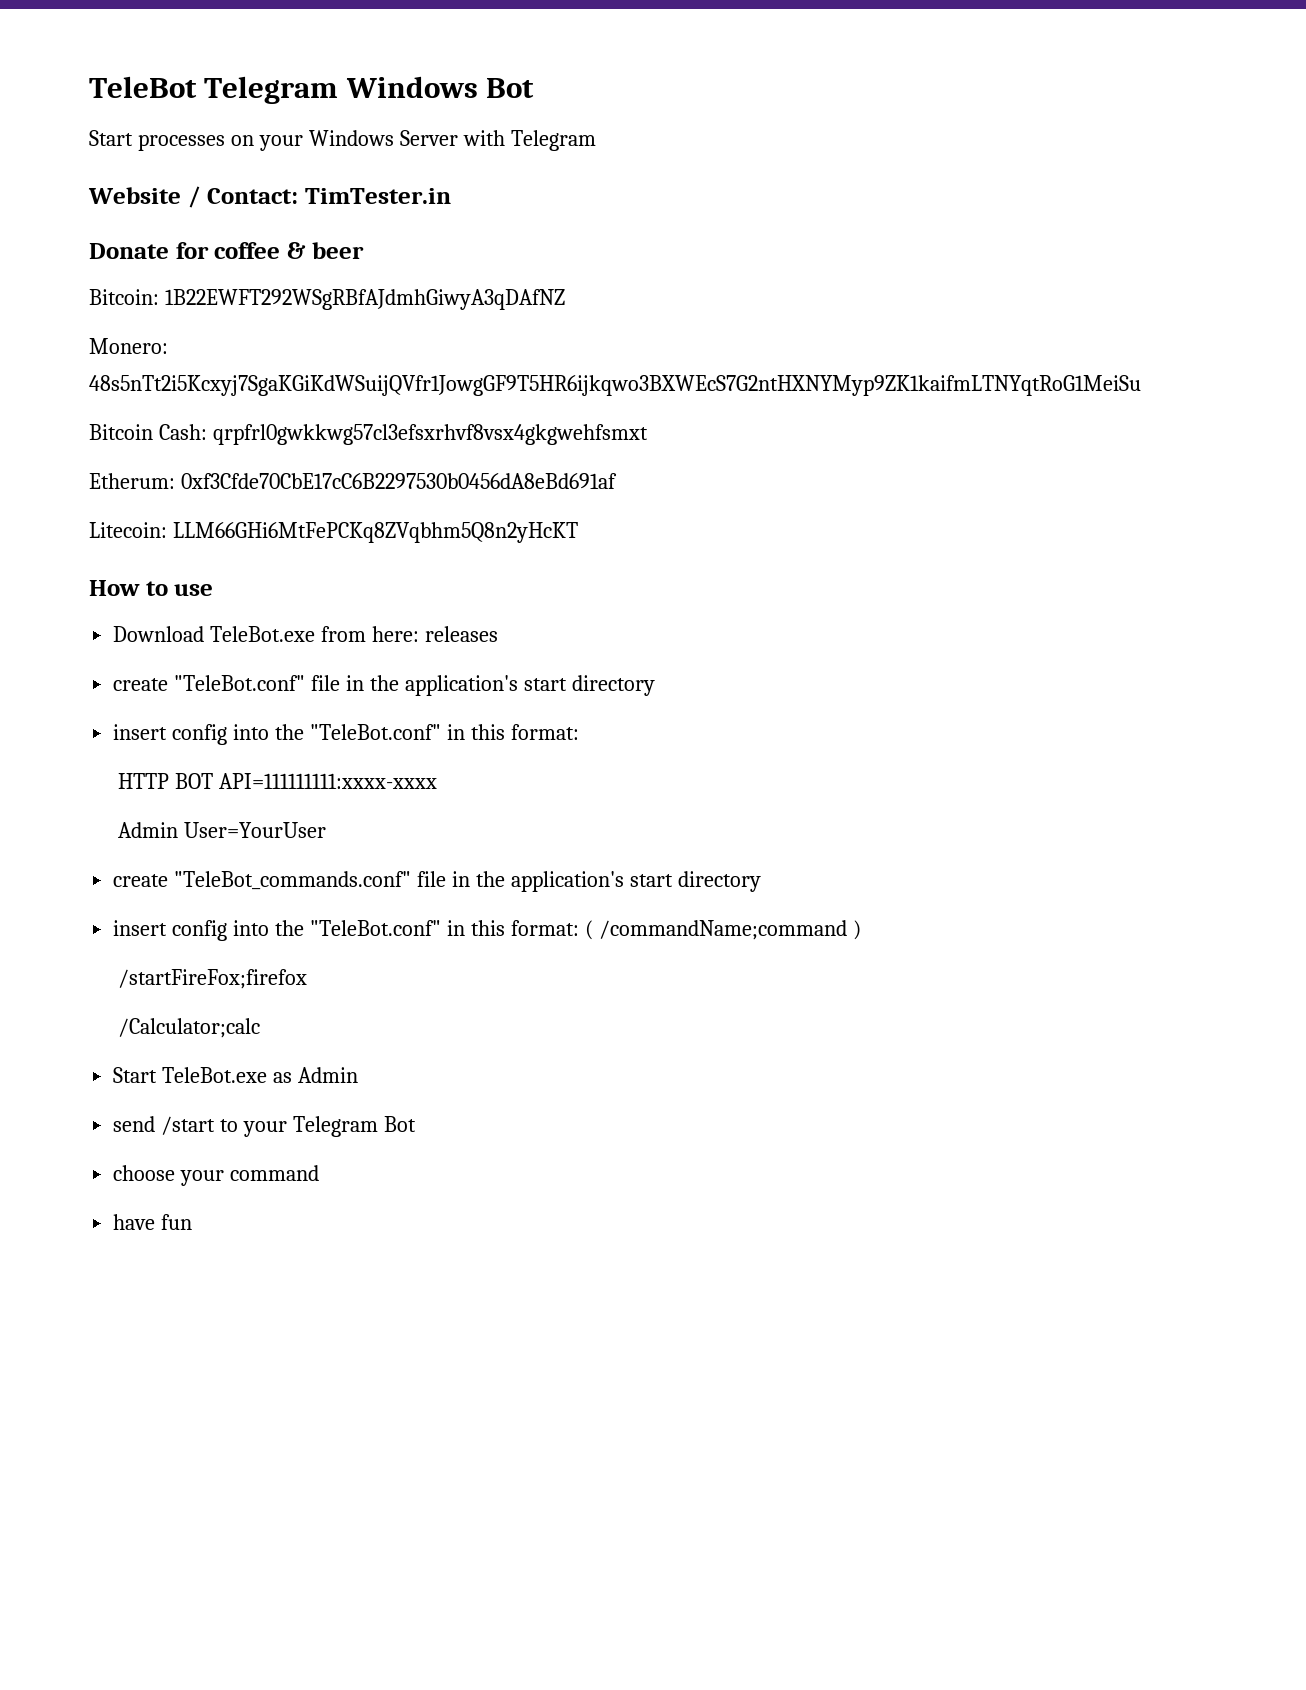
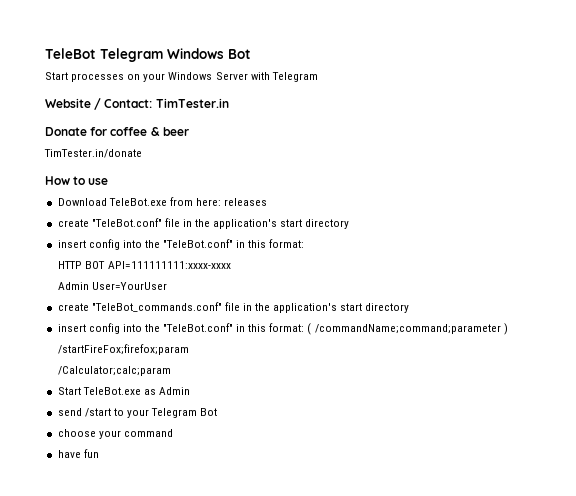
[89,289,565,310] [89,338,168,354] [89,375,1141,396] [89,424,648,445] [89,473,617,489] [89,522,578,543] Bitcoin: 1B22EWFT292WSgRBfAJdmhGiwyA3qDAfNZ // Monero: 48s5nTt2i5Kcxyj7SgaKGiKdWSuijQVfr1JowgGF9T5HR6ijkqwo3BXWEcS7G2ntHXNYMyp9ZK1kaifmLTNYqtRoG1MeiSu // Bitcoin Cash: qrpfrl0gwkkwg57cl3efsxrhvf8vsx4gkgwehfsmxt // Etherum: 0xf3Cfde70CbE17cC6B2297530b0456dA8eBd691af // Litecoin: LLM66GHi6MtFePCKq8ZVqbhm5Q8n2yHcKT -> [44,149,142,158] TimTester.in/donate
[598,920,847,940] /commandName;command -> [314,324,501,334] /commandName;command;parameter
[118,969,308,989] [118,1018,261,1038] /startFireFox;firefox // /Calculator;calc -> [58,344,190,355] [58,366,172,376] /startFireFox;firefox;param // /Calculator;calc;param

